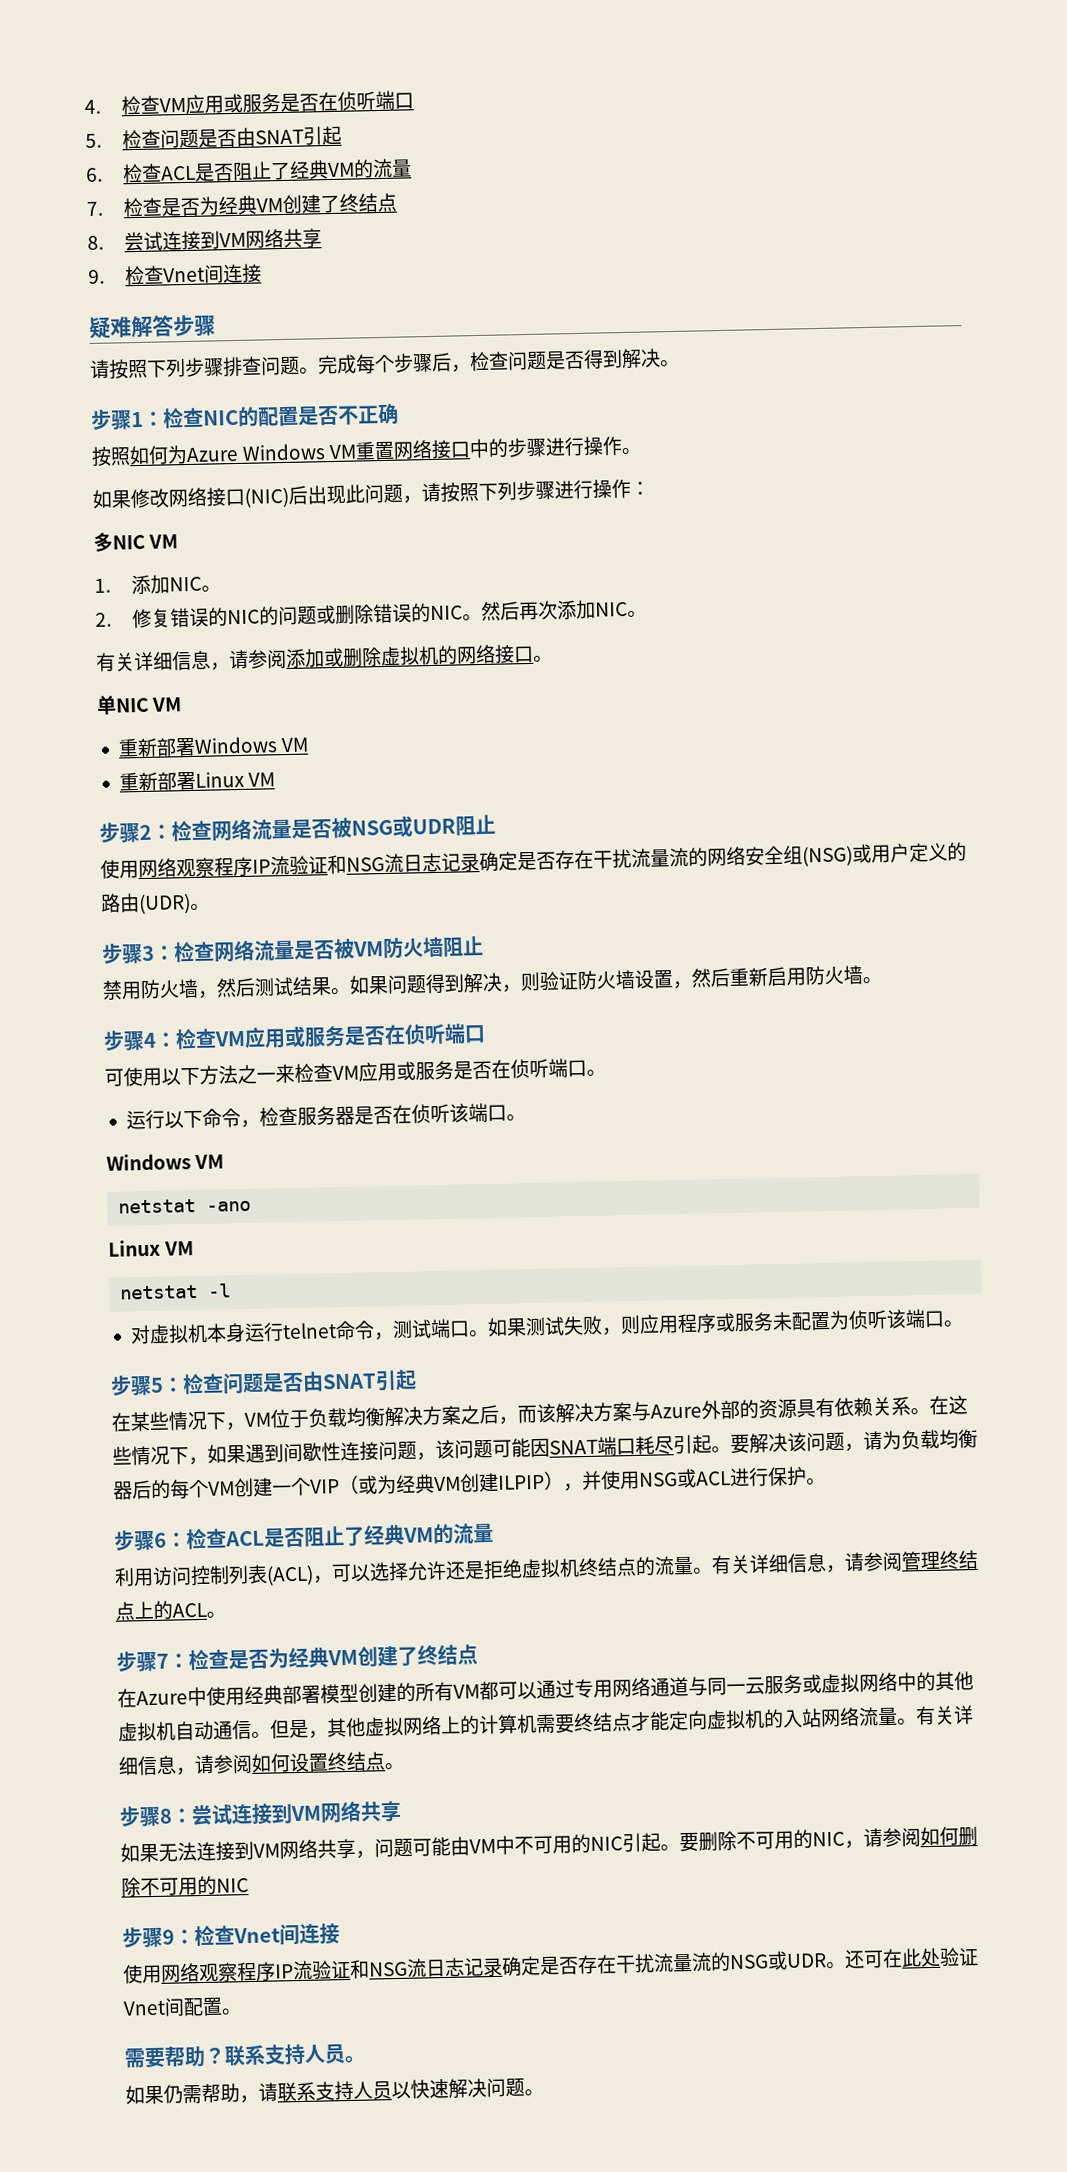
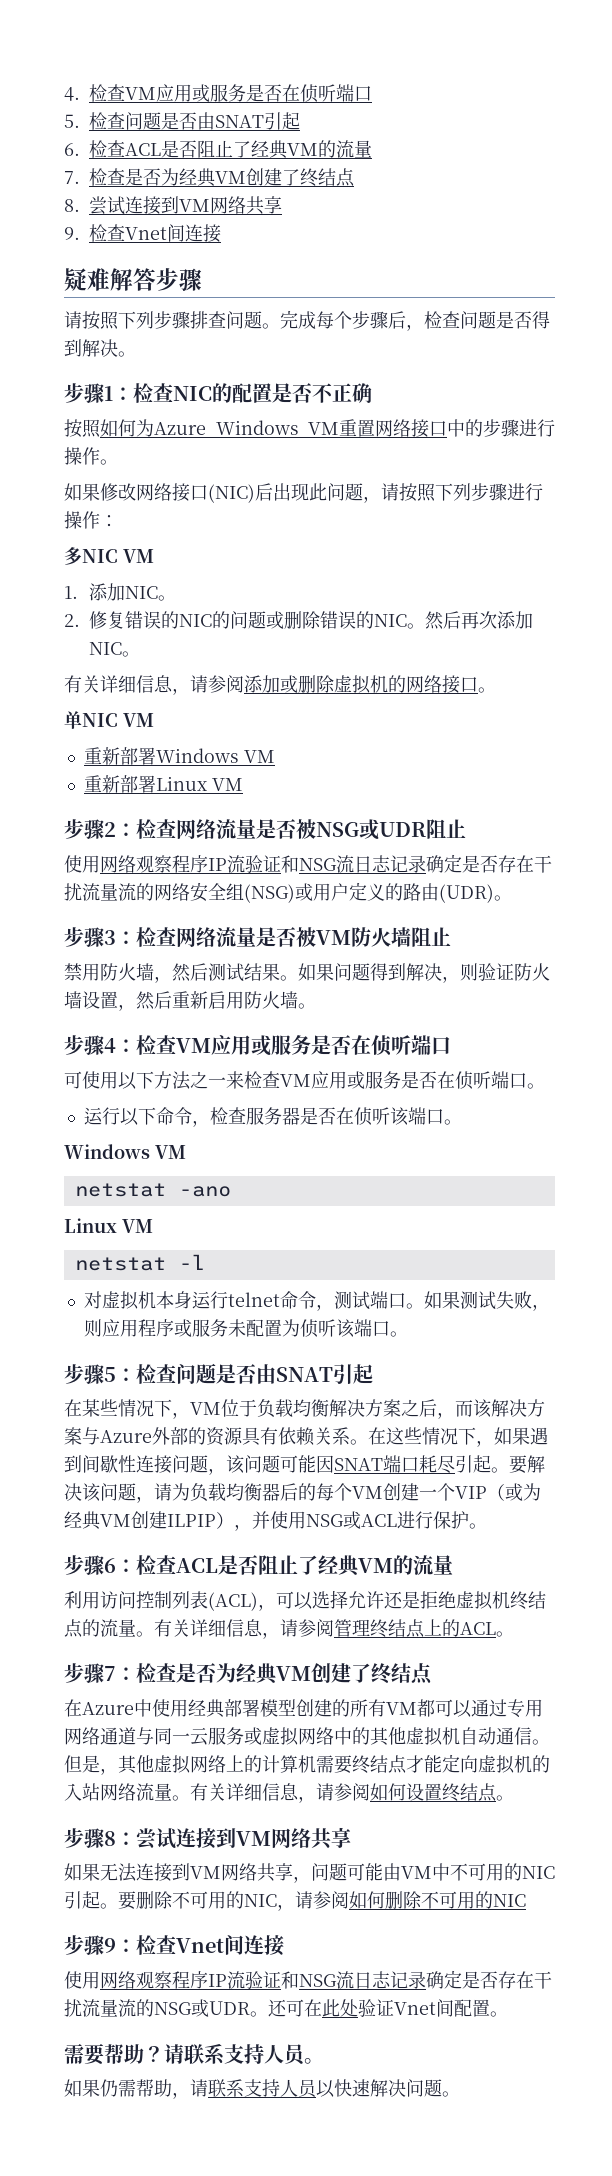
(226, 2055) none -> [164,2044,184,2064] 请

